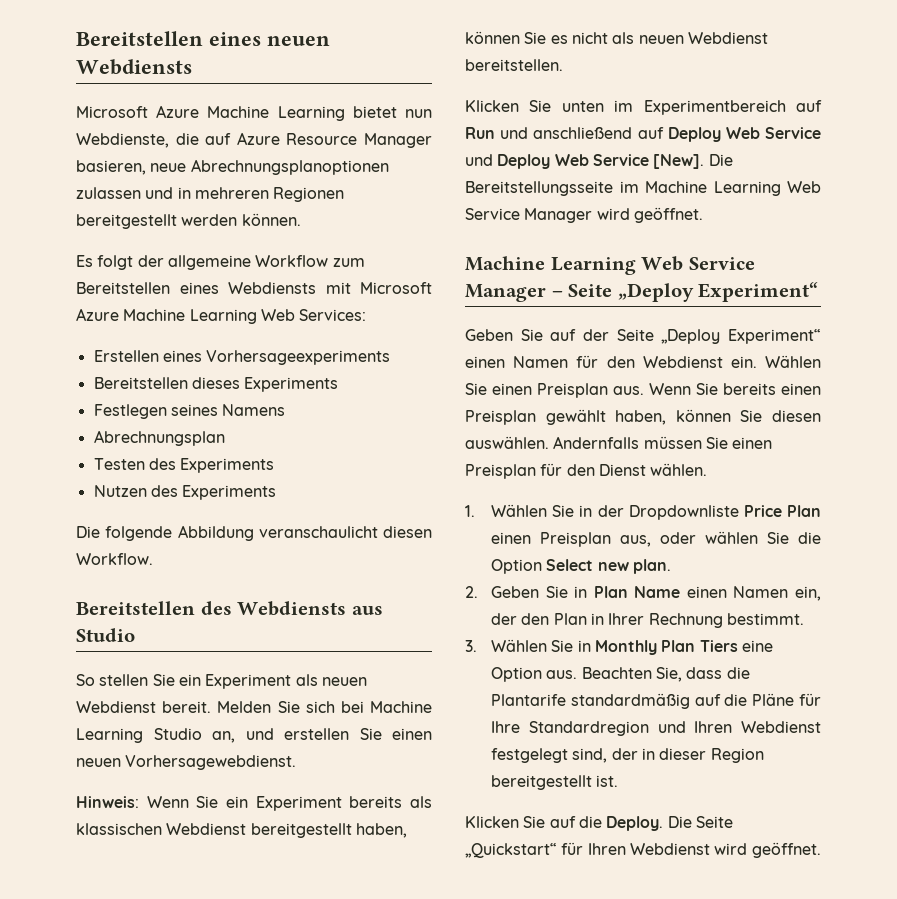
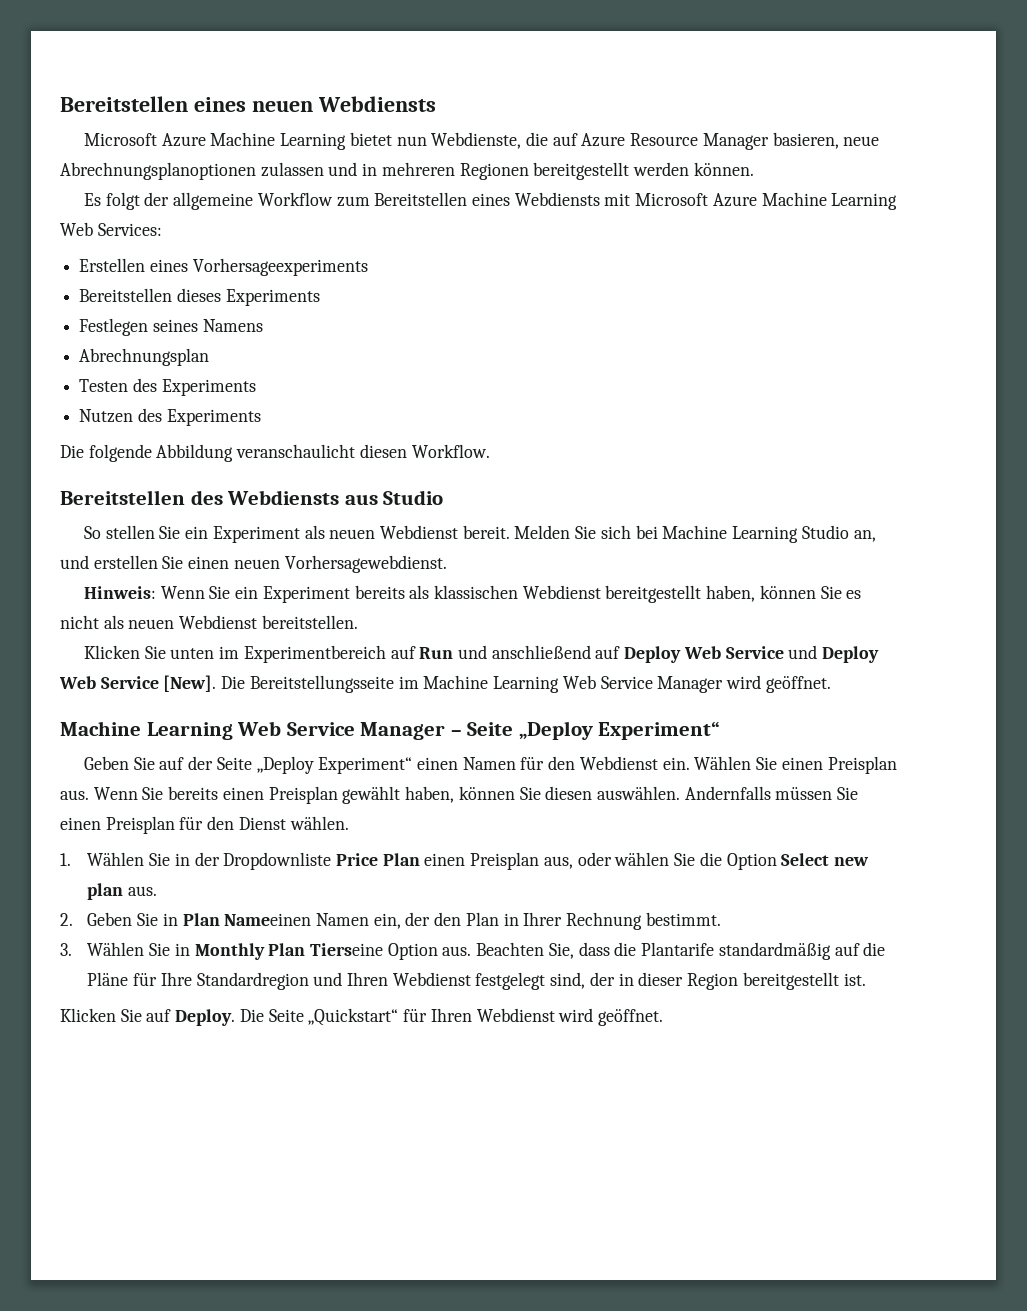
[633,559,672,574] plan. -> [87,883,158,900] plan aus.
[634,586,727,598] Name einen -> [224,913,312,926] Nameeinen
[699,640,774,652] Tiers eine -> [310,943,384,956] Tierseine
[578,816,602,828] die -> (172, 1015) none

